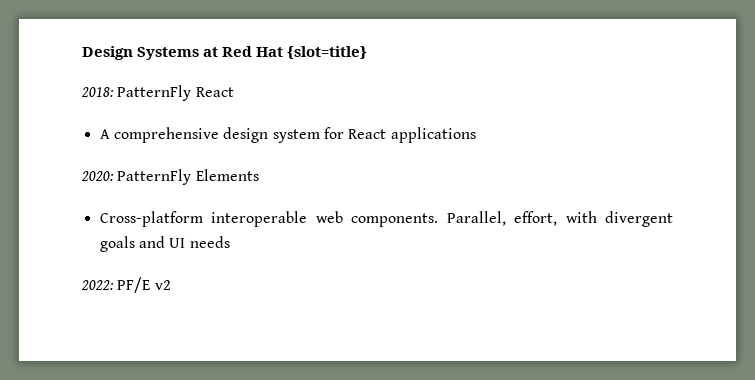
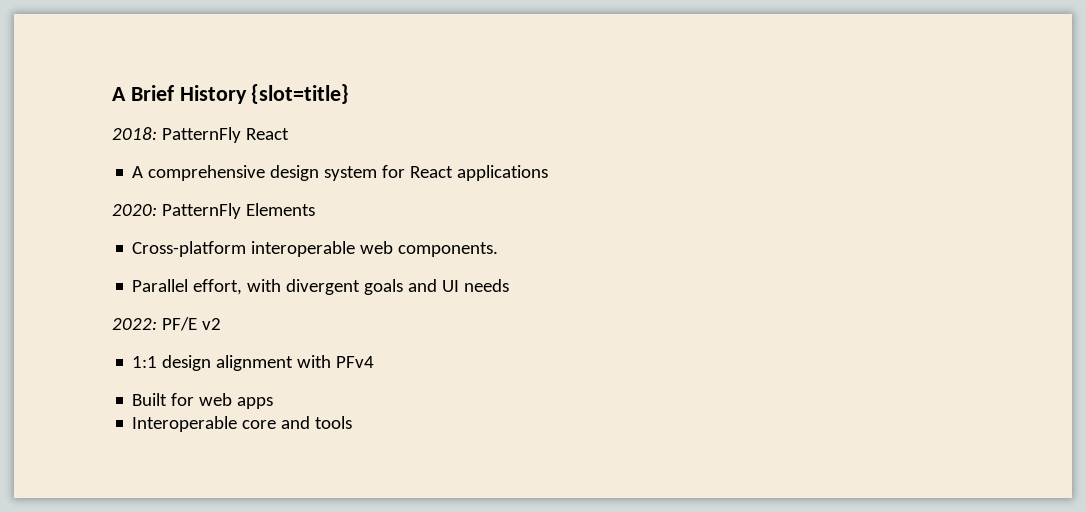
[82,46,284,60] Design Systems at Red Hat -> [112,85,247,104] A Brief History
[446,211,506,226] Parallel, -> [132,279,189,292] // Parallel
(171, 285) none -> [132,355,375,371] [132,393,274,409] [132,416,353,432] // 1:1 design alignment with PFv4 // Built for web apps // Interoperable core and tools

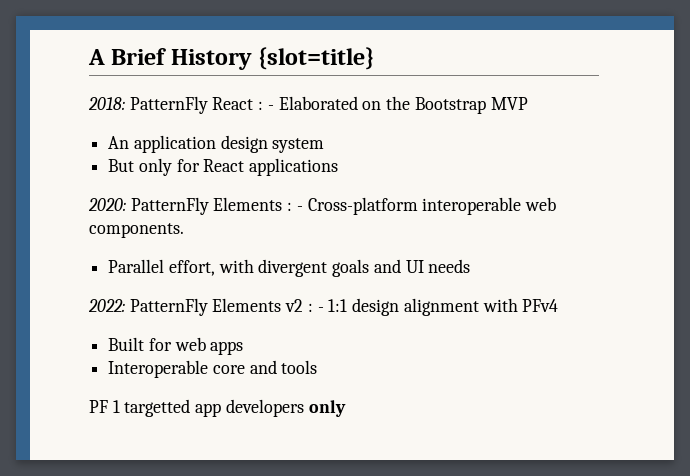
[132,165,266,181] // A comprehensive -> [258,96,528,114] [108,135,216,153] : - Elaborated on the Bootstrap MVP // An application
(378, 173) none -> [108,158,172,176] // But only
(315, 209) // -> [287,202,303,211] : -
[161,317,197,331] PF/E -> [129,298,282,316] PatternFly Elements
(221, 324) // -> [307,303,324,312] : -
(353, 422) none -> [89,399,346,417] // PF 1 targetted app developers only

